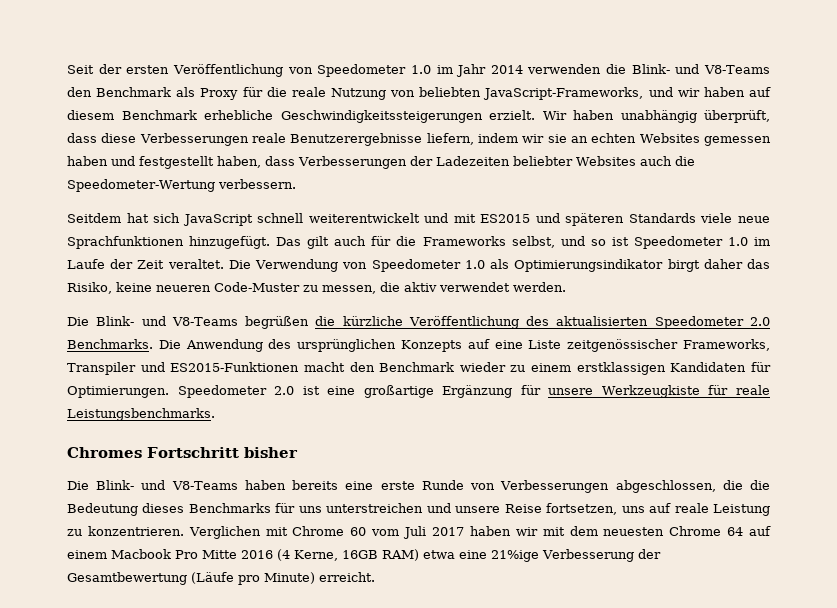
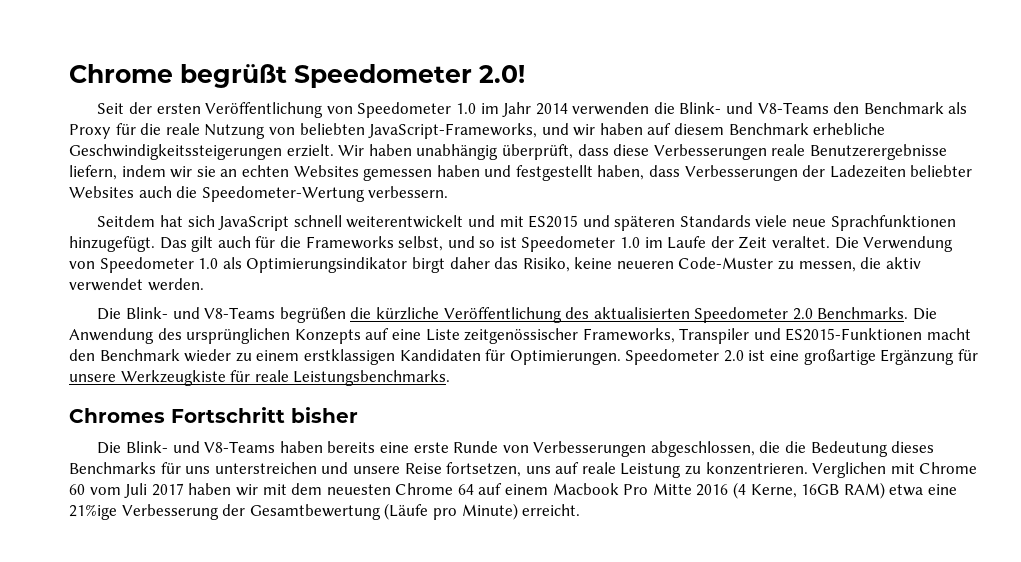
(67, 69) none -> [69,64,525,88] Chrome begrüßt Speedometer 2.0! //

